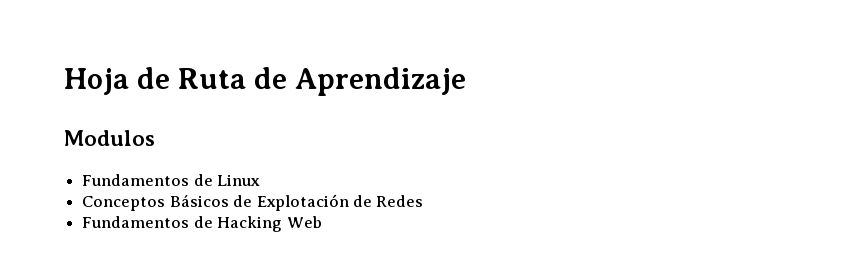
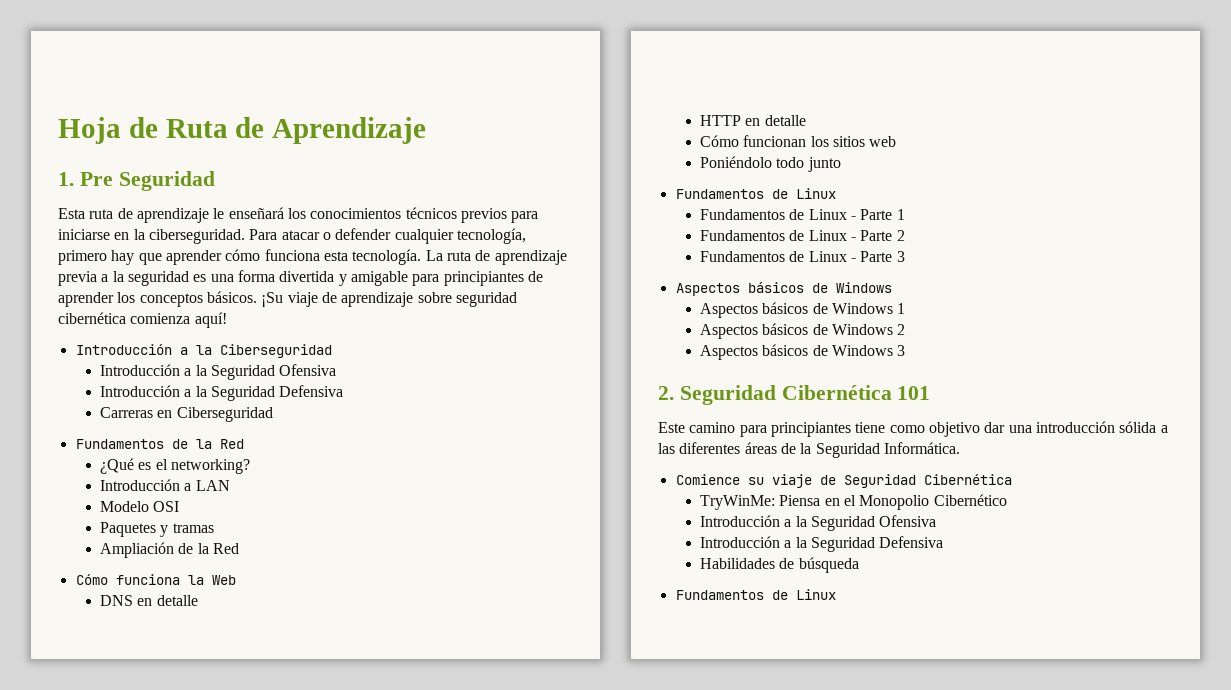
[64,130,155,146] [82,174,261,186] [82,194,424,211] [82,216,322,232] Modulos // Fundamentos de Linux // Conceptos Básicos de Explotación de Redes // Fundamentos de Hacking Web -> [58,171,215,191] [58,207,539,223] [58,228,526,244] [58,249,567,265] [58,270,543,286] [58,291,517,307] [58,312,227,328] [75,344,332,358] [100,364,337,380] [100,385,344,401] [100,407,273,422] [75,439,244,449] [100,458,251,474] [100,479,230,491] [100,501,180,512] [100,522,214,537] [100,542,240,558] [75,574,236,585] [100,595,198,606] [700,115,806,126] [700,135,897,147] [700,156,841,172] [675,188,836,199] [700,209,905,220] [700,230,905,241] [700,251,905,262] [675,282,892,296] [700,302,906,318] [700,323,906,339] [700,344,906,360] [658,385,931,405] [658,421,1168,437] [658,442,960,458] [675,474,1012,488] [700,494,1007,510] [700,515,937,531] [700,536,944,552] [700,557,859,573] [675,589,836,600] 1. Pre Seguridad // Esta ruta de aprendizaje le enseñará los conocimientos técnicos previos para iniciarse en la ciberseguridad. Para atacar o defender cualquier tecnología, primero hay que aprender cómo funciona esta tecnología. La ruta de aprendizaje previa a la seguridad es una forma divertida y amigable para principiantes de aprender los conceptos básicos. ¡Su viaje de aprendizaje sobre seguridad cibernética comienza aquí! // Introducción a la Ciberseguridad // Introducción a la Seguridad Ofensiva // Introducción a la Seguridad Defensiva // Carreras en Ciberseguridad // Fundamentos de la Red // ¿Qué es el networking? // Introducción a LAN // Modelo OSI // Paquetes y tramas // Ampliación de la Red // Cómo funciona la Web // DNS en detalle // HTTP en detalle // Cómo funcionan los sitios web // Poniéndolo todo junto // Fundamentos de Linux // Fundamentos de Linux - Parte 1 // Fundamentos de Linux - Parte 2 // Fundamentos de Linux - Parte 3 // Aspectos básicos de Windows // Aspectos básicos de Windows 1 // Aspectos básicos de Windows 2 // Aspectos básicos de Windows 3 // 2. Seguridad Cibernética 101 // Este camino para principiantes tiene como objetivo dar una introducción sólida a las diferentes áreas de la Seguridad Informática. // Comience su viaje de Seguridad Cibernética // TryWinMe: Piensa en el Monopolio Cibernético // Introducción a la Seguridad Ofensiva // Introducción a la Seguridad Defensiva // Habilidades de búsqueda // Fundamentos de Linux

